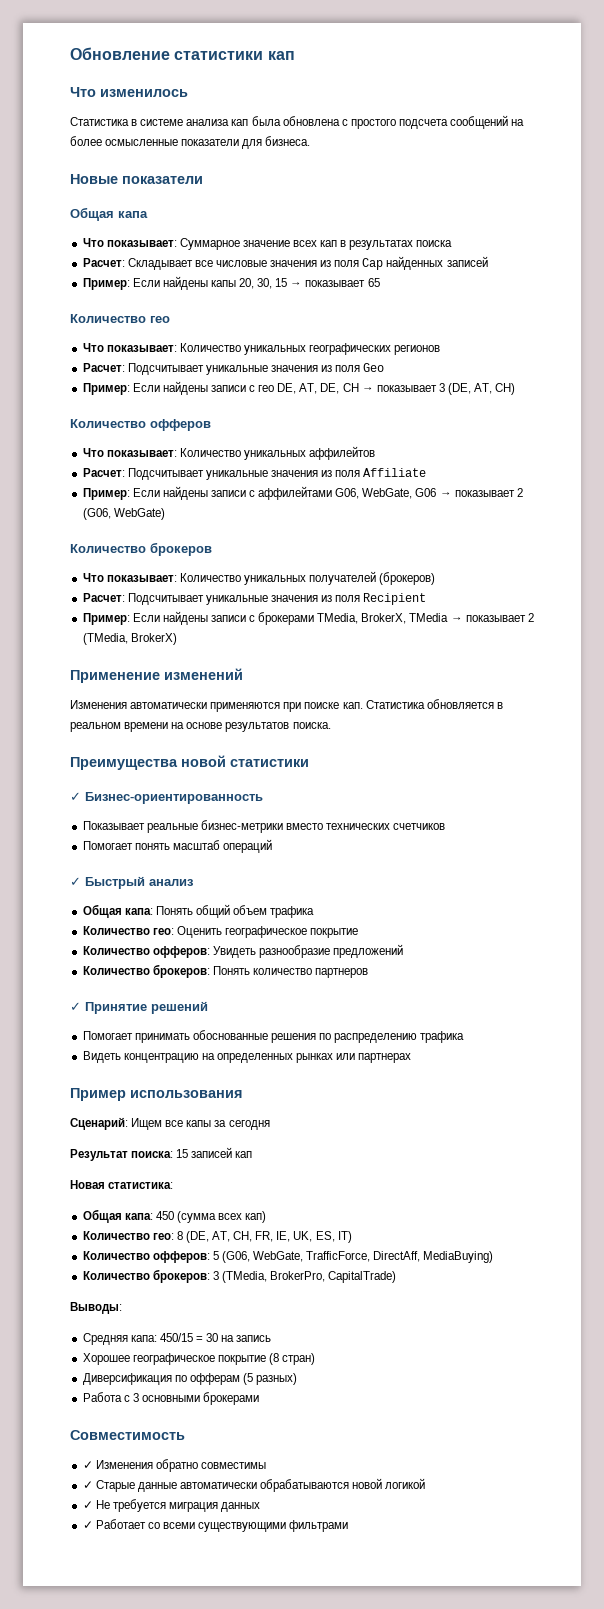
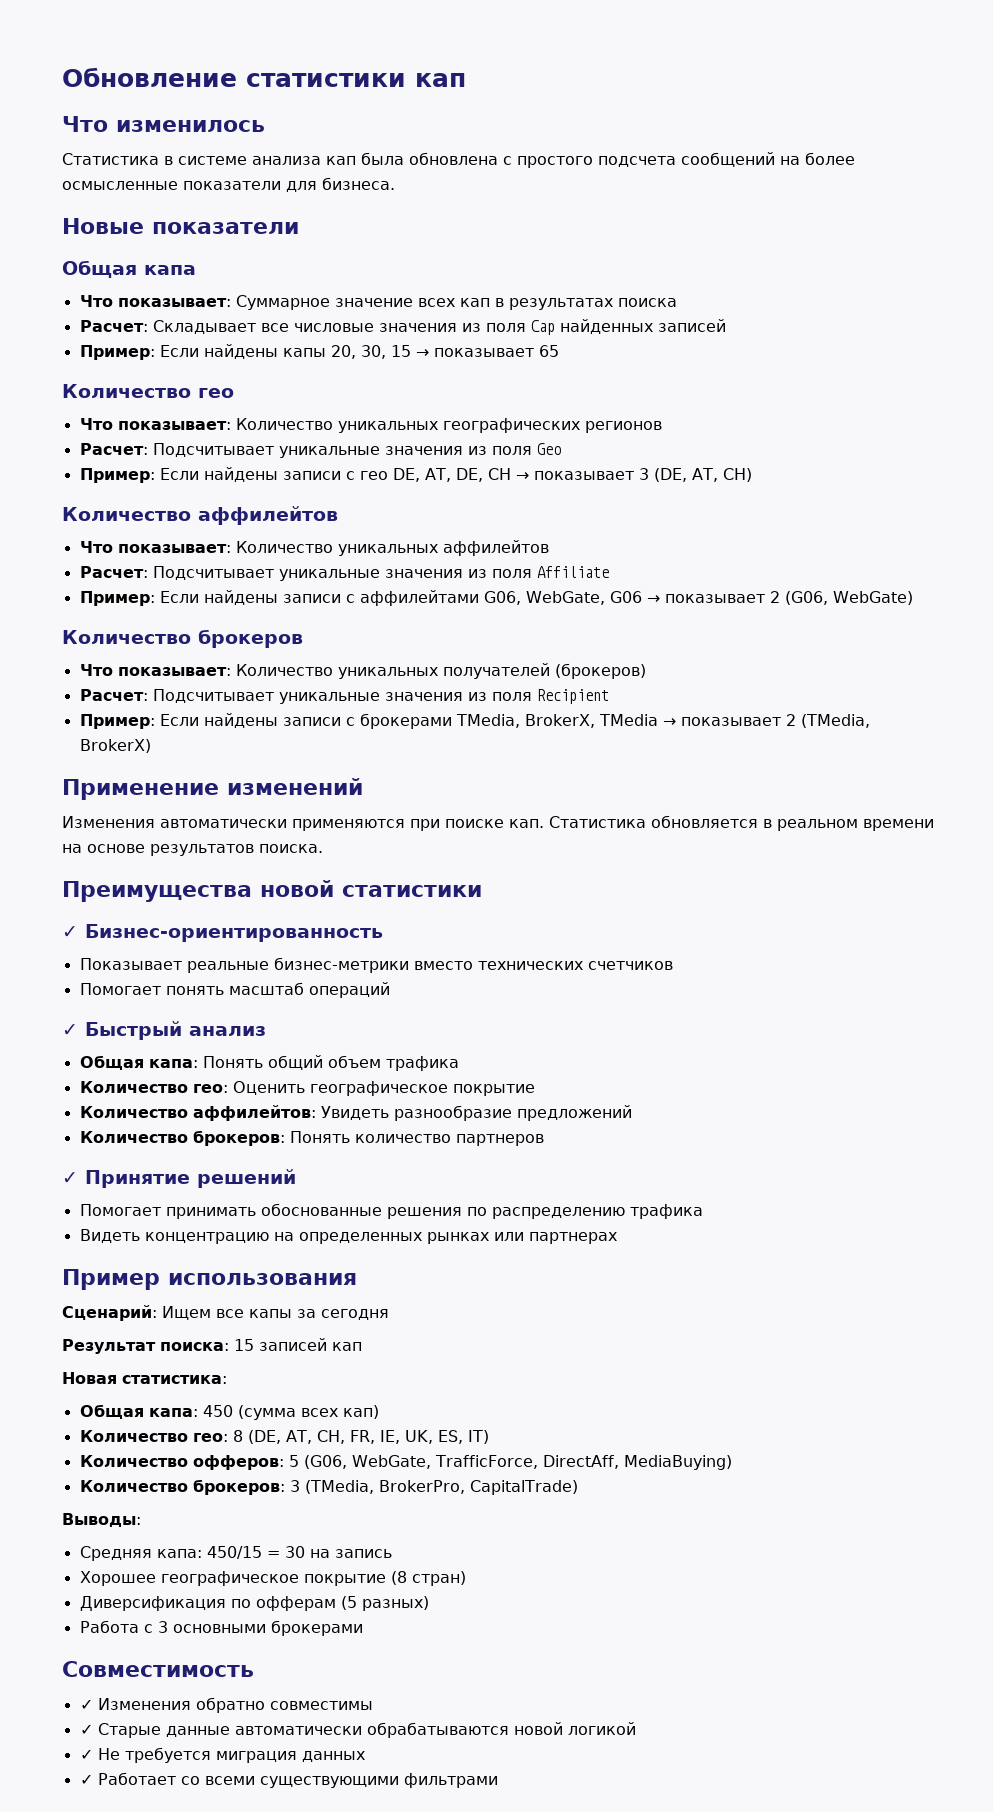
[150,419,211,431] офферов -> [198,506,338,525] аффилейтов
[152,946,210,958] офферов: -> [192,1105,316,1121] аффилейтов:

